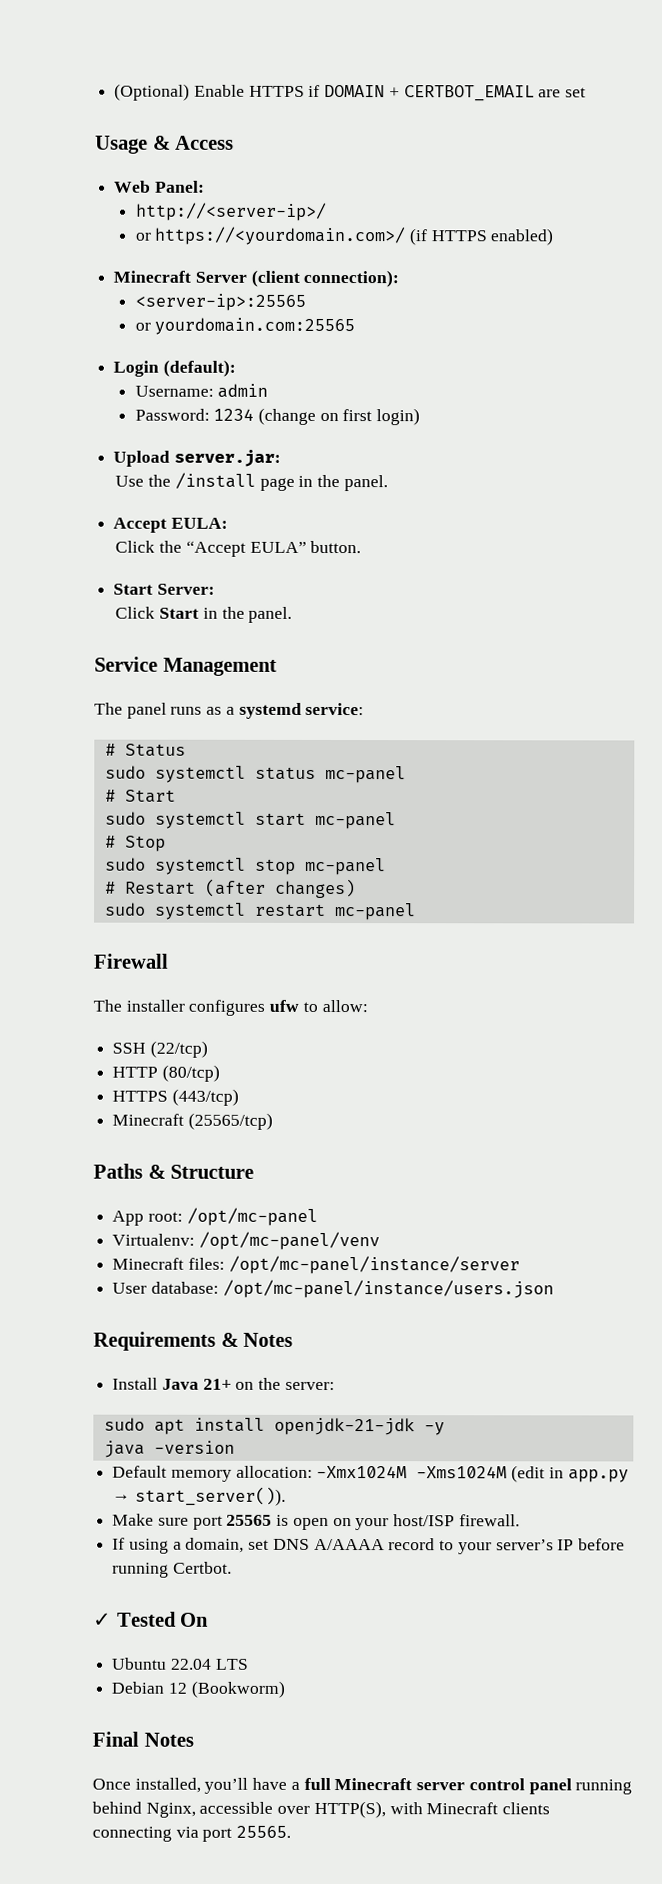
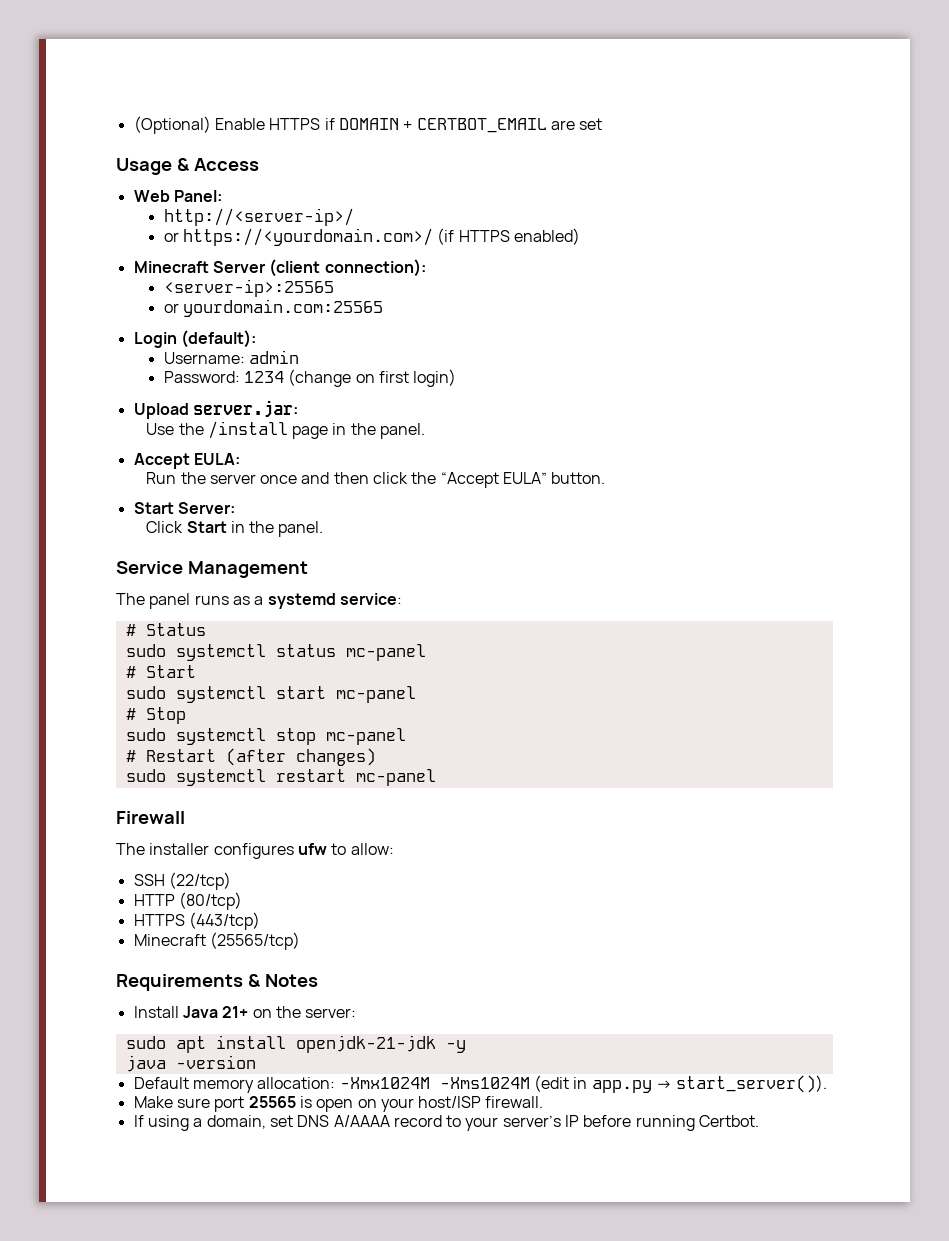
[115,540,156,553] Click -> [146,472,409,484] Run the server once and then click
[93,1163,255,1179] [112,1207,318,1226] [112,1231,380,1251] [112,1255,520,1275] [112,1279,554,1299] // Paths & Structure // App root: /opt/mc-panel // Virtualenv: /opt/mc-panel/venv // Minecraft files: /opt/mc-panel/instance/server // User database: /opt/mc-panel/instance/users.json -> (300, 941) none
[93,1611,210,1627] [111,1657,248,1670] [111,1680,285,1698] [92,1731,194,1747] [92,1777,633,1795] [92,1800,551,1819] [92,1825,292,1842] // ✓ Tested On // Ubuntu 22.04 LTS // Debian 12 (Bookworm) // Final Notes // Once installed, you’ll have a full Minecraft server control panel running behind Nginx, accessible over HTTP(S), with Minecraft clients connecting via port 25565. -> (760, 1121) none

